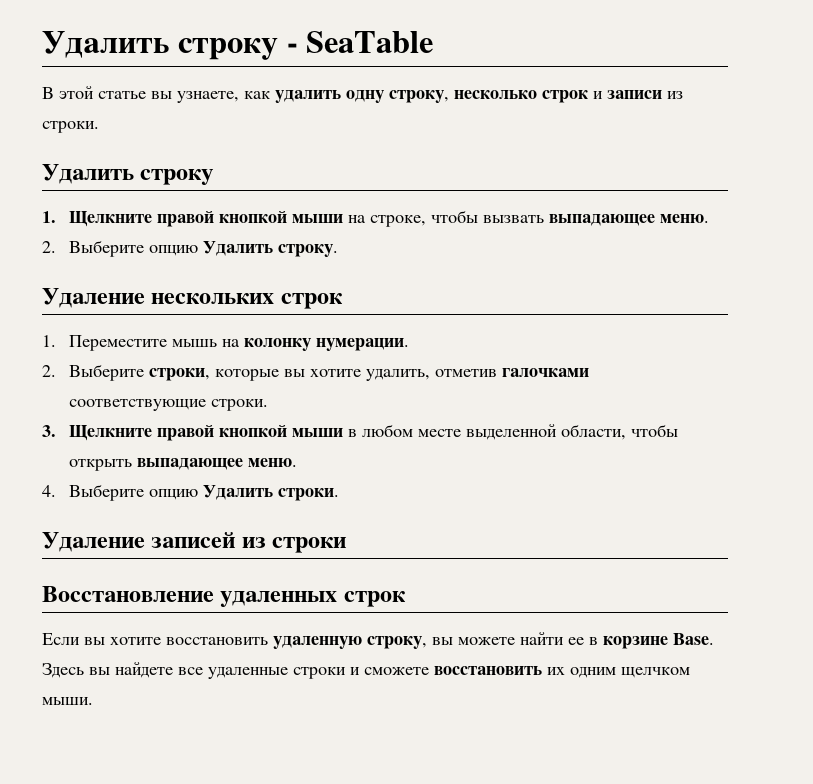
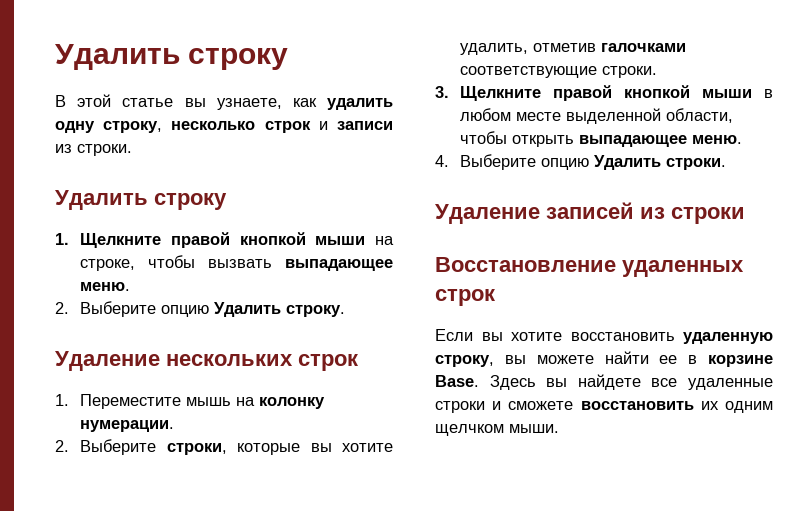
[42,31,434,60] Удалить строку - SeaTable -> [55,44,289,70] Удалить строку

